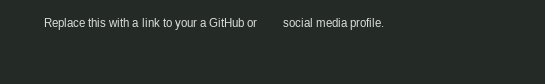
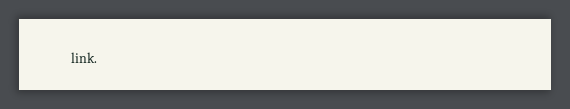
[44,18,385,30] Replace this with a link to your a GitHub or social media profile. -> [71,52,97,63] link.

